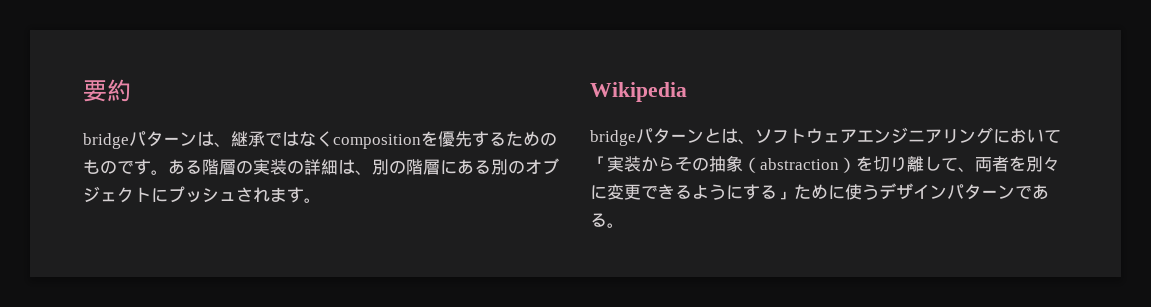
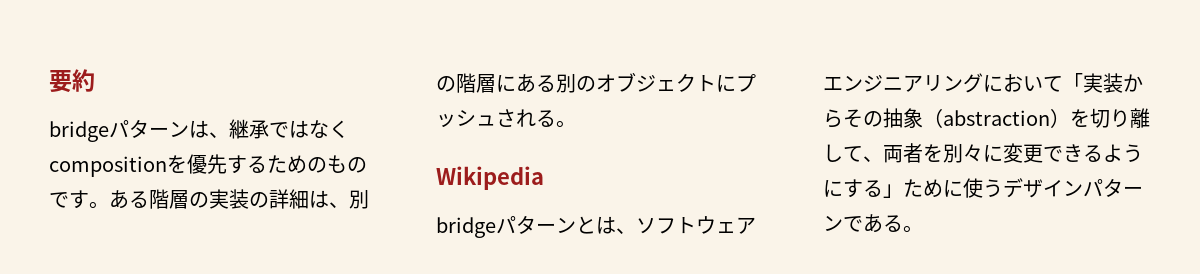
[270,187,304,203] ます -> [536,110,556,127] る

